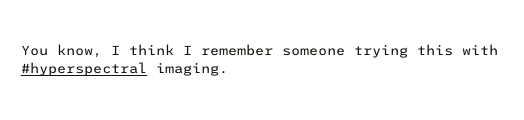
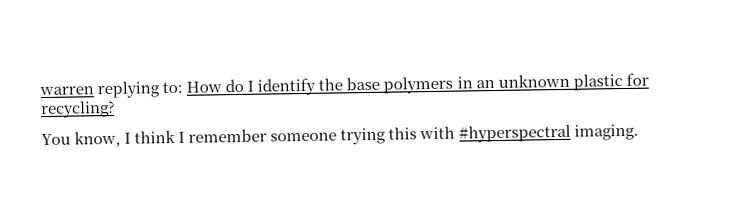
(21, 50) none -> [39,72,649,99] [40,100,115,119] warren replying to: How do I identify the base polymers in an unknown plastic for recycling? //

